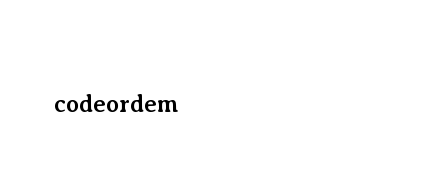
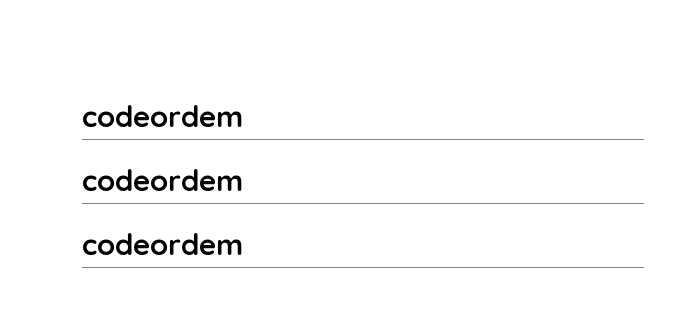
[54,94,179,112] codeordem -> [82,105,243,127] [82,169,243,191] [82,233,243,255] codeordem // codeordem // codeordem

